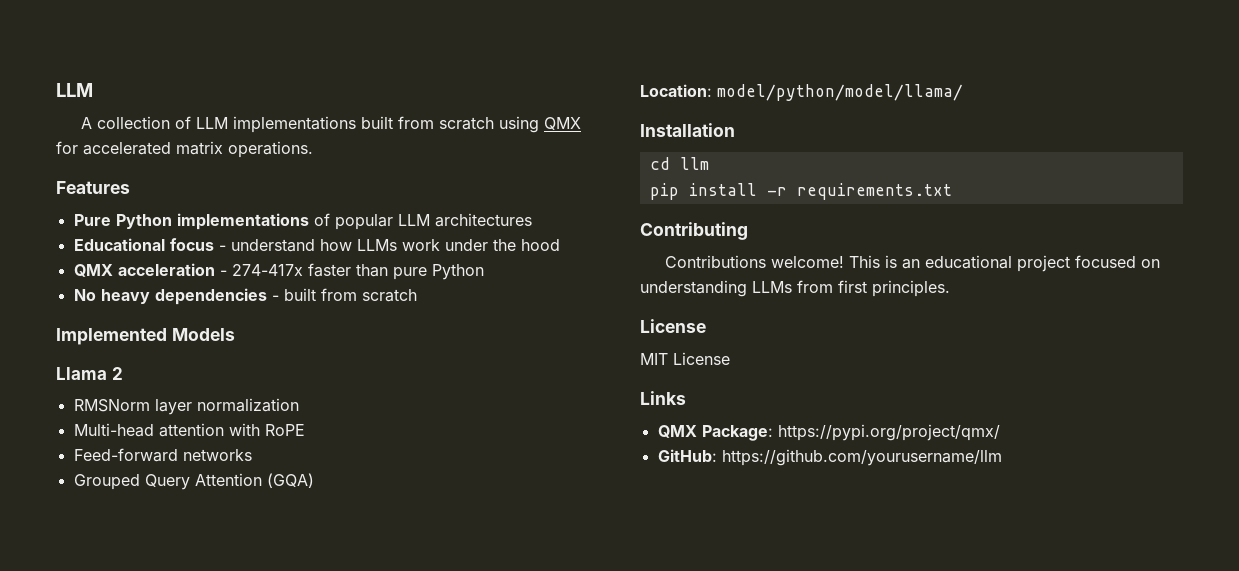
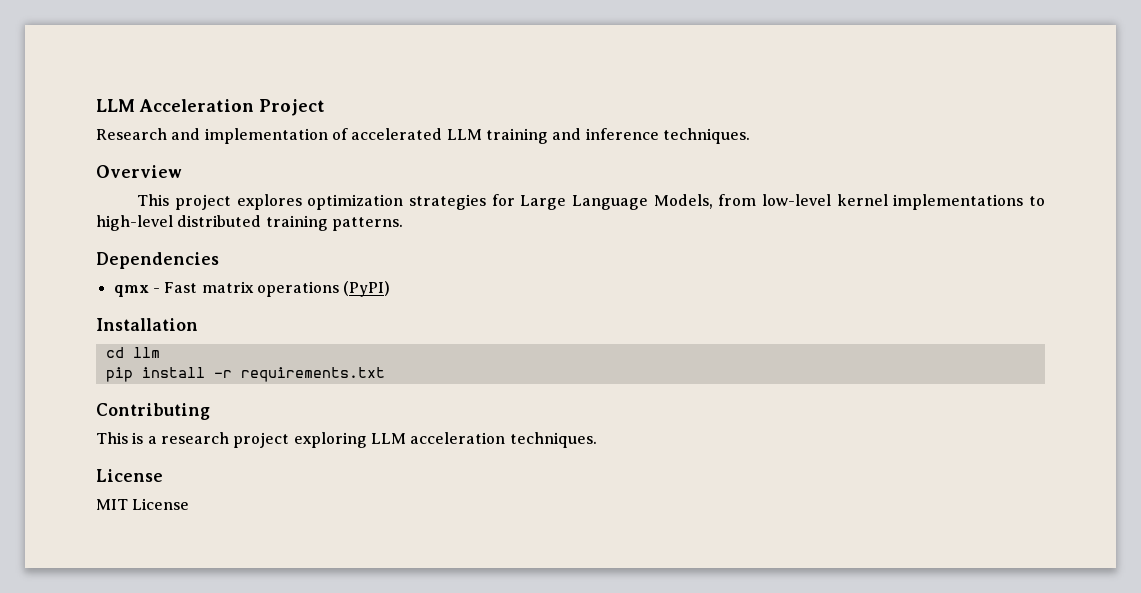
[56,83,93,97] [81,116,582,133] [56,141,313,158] [56,181,130,194] [73,213,532,230] [73,238,560,252] [73,263,484,280] [73,288,417,305] [56,328,235,345] [56,367,123,380] [73,398,299,415] [73,423,305,437] [73,448,252,462] [73,473,314,490] [640,84,963,101] LLM // A collection of LLM implementations built from scratch using QMX for accelerated matrix operations. // Features // Pure Python implementations of popular LLM architectures // Educational focus - understand how LLMs work under the hood // QMX acceleration - 274-417x faster than pure Python // No heavy dependencies - built from scratch // Implemented Models // Llama 2 // RMSNorm layer normalization // Multi-head attention with RoPE // Feed-forward networks // Grouped Query Attention (GQA) // Location: model/python/model/llama/ -> [96,99,325,116] [96,128,750,144] [96,165,182,178] [137,194,1046,210] [96,215,403,231] [96,252,219,269] [113,281,391,297] LLM Acceleration Project // Research and implementation of accelerated LLM training and inference techniques. // Overview // This project explores optimization strategies for Large Language Models, from low-level kernel implementations to high-level distributed training patterns. // Dependencies // qmx - Fast matrix operations (PyPI)
[665,255,1161,272] [640,280,950,297] [640,319,706,333] [640,352,730,365] [640,391,686,405] [657,424,1000,441] [657,449,1002,466] Contributions welcome! This is an educational project focused on understanding LLMs from first principles. // License // MIT License // Links // QMX Package: https://pypi.org/project/qmx/ // GitHub: https://github.com/yourusername/llm -> [96,432,597,448] [96,469,163,482] [96,498,190,510] This is a research project exploring LLM acceleration techniques. // License // MIT License

